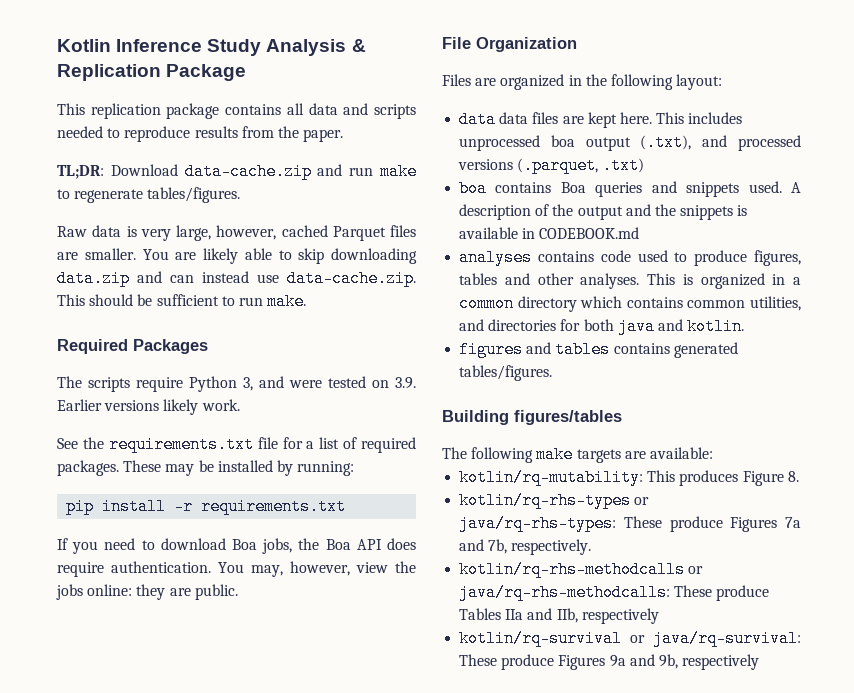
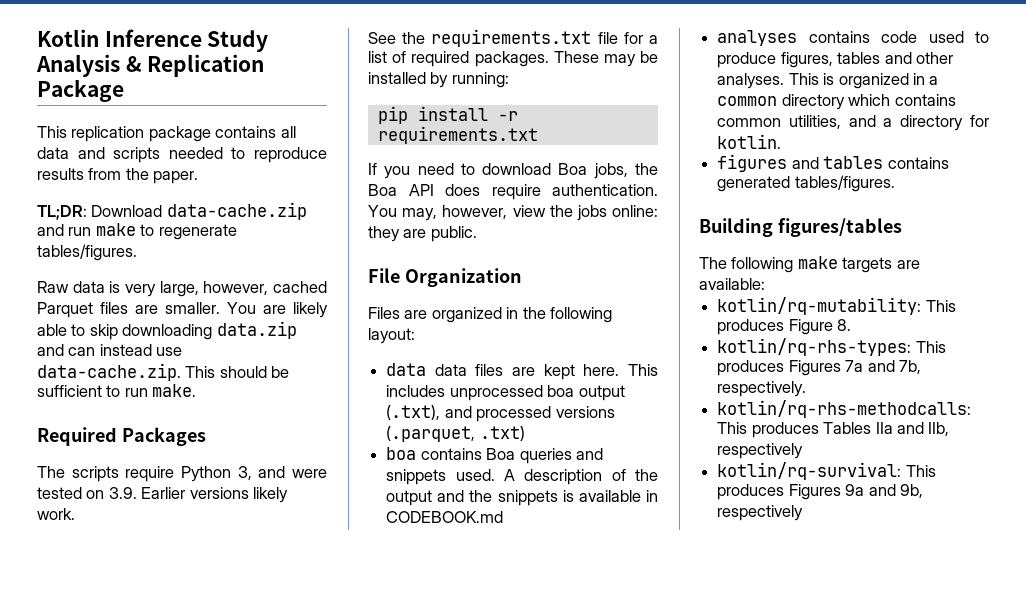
[488,318,683,335] directories for both java and -> [883,115,989,131] a directory for
[459,492,650,509] [459,515,723,532] kotlin/rq-rhs-types or java/rq-rhs-types: These produce -> [717,338,946,356] [717,360,785,376] kotlin/rq-rhs-types: This produces
[459,561,704,578] [459,584,770,601] kotlin/rq-rhs-methodcalls or java/rq-rhs-methodcalls: These produce -> [717,400,972,418] [717,422,819,438] kotlin/rq-rhs-methodcalls: This produces
[459,630,801,647] [459,654,555,670] kotlin/rq-survival or java/rq-survival: These produce -> [717,462,936,480] [717,484,785,500] kotlin/rq-survival: This produces

